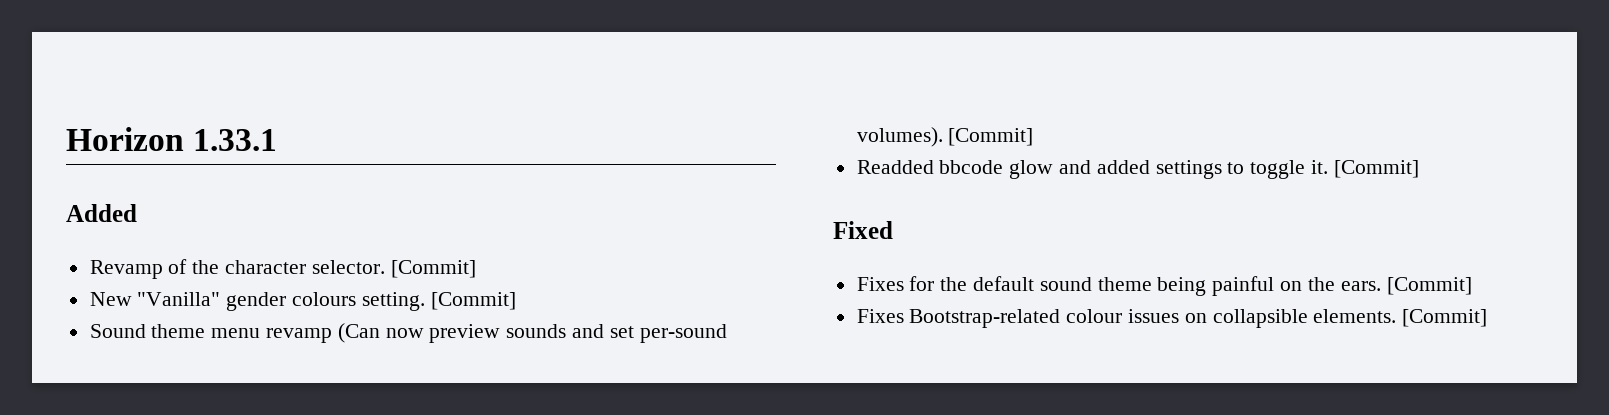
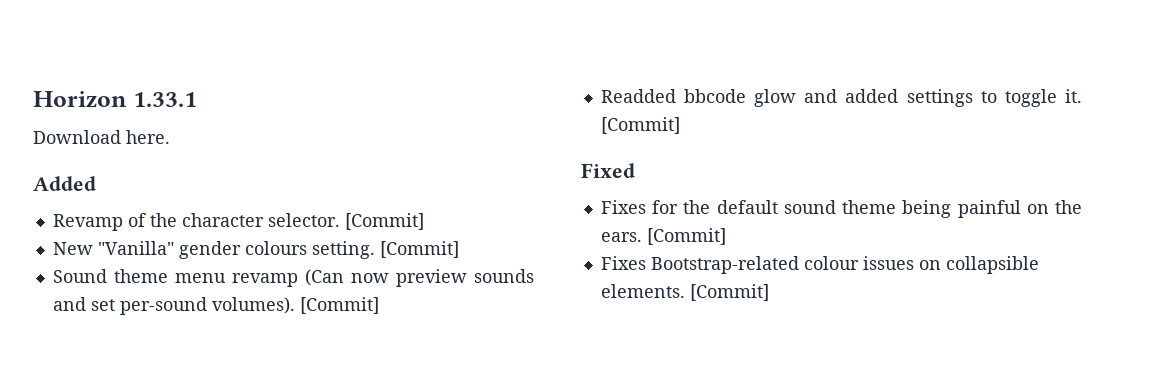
(278, 140) none -> [33,130,170,144] // Download here.

